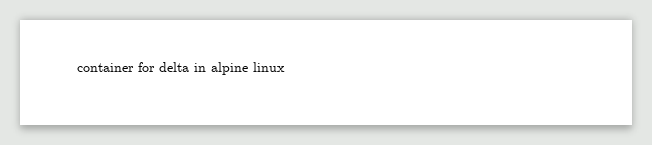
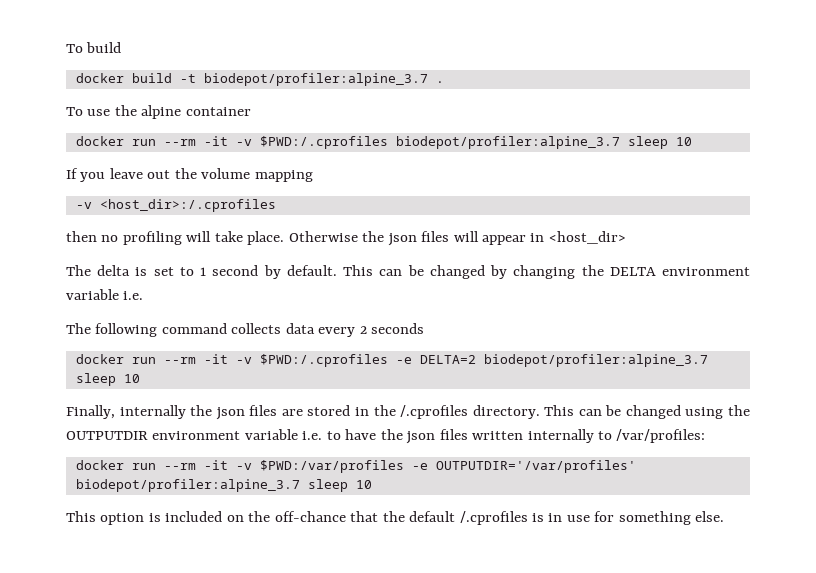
[77,62,285,75] container for delta in alpine linux -> [66,42,122,53] [75,73,444,86] [66,105,251,119] [75,136,692,149] [66,168,313,182] [75,199,276,212] [66,231,626,246] [66,265,751,279] [66,289,144,300] [66,323,425,337] [75,354,708,367] [75,373,140,386] [66,405,750,420] [66,429,706,444] [75,460,636,473] [75,479,372,492] [66,511,725,525] To build // docker build -t biodepot/profiler:alpine_3.7 . // To use the alpine container // docker run --rm -it -v $PWD:/.cprofiles biodepot/profiler:alpine_3.7 sleep 10 // If you leave out the volume mapping // -v <host_dir>:/.cprofiles // then no profiling will take place. Otherwise the json files will appear in <host_dir> // The delta is set to 1 second by default. This can be changed by changing the DELTA environment variable i.e. // The following command collects data every 2 seconds // docker run --rm -it -v $PWD:/.cprofiles -e DELTA=2 biodepot/profiler:alpine_3.7 sleep 10 // Finally, internally the json files are stored in the /.cprofiles directory. This can be changed using the OUTPUTDIR environment variable i.e. to have the json files written internally to /var/profiles: // docker run --rm -it -v $PWD:/var/profiles -e OUTPUTDIR='/var/profiles' biodepot/profiler:alpine_3.7 sleep 10 // This option is included on the off-chance that the default /.cprofiles is in use for something else.

